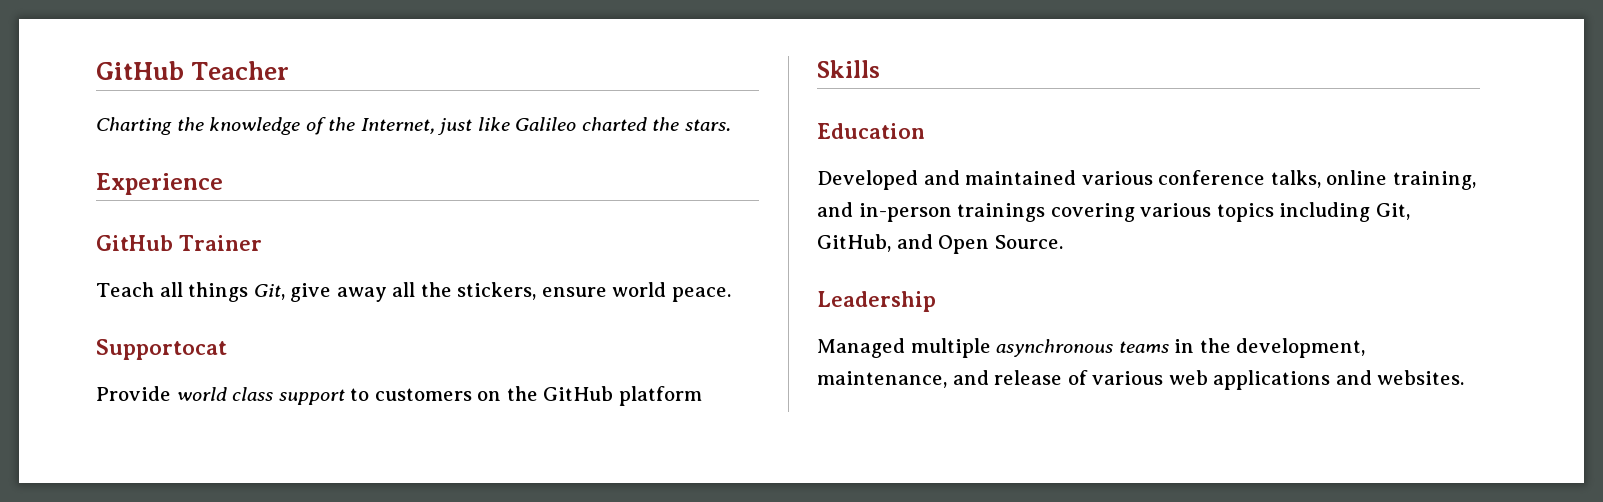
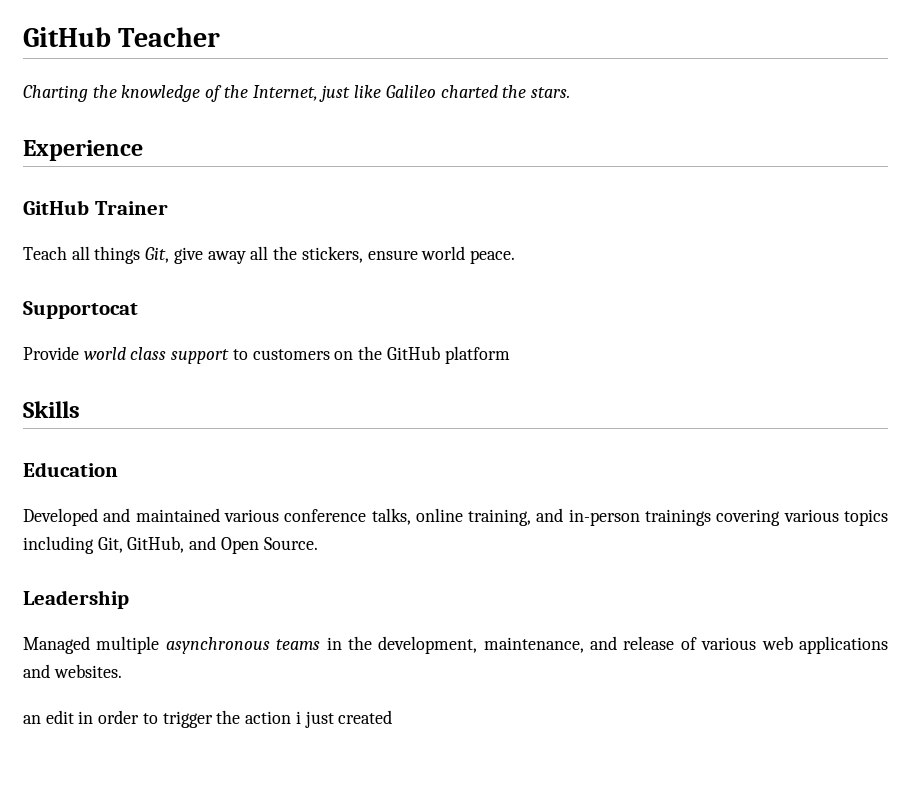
(1465, 377) none -> [23,710,393,728] // an edit in order to trigger the action i just created

